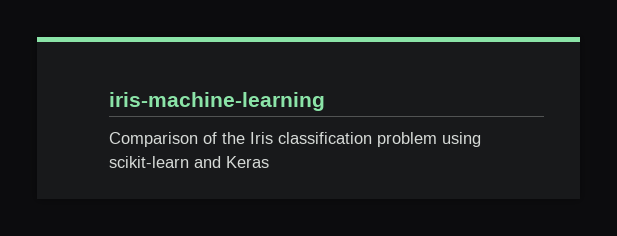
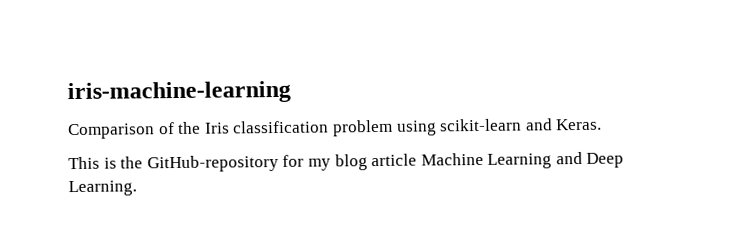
[226,156,269,168] Keras -> [556,118,603,131] [68,151,625,173] [68,180,137,197] Keras. // This is the GitHub-repository for my blog article Machine Learning and Deep Learning.

